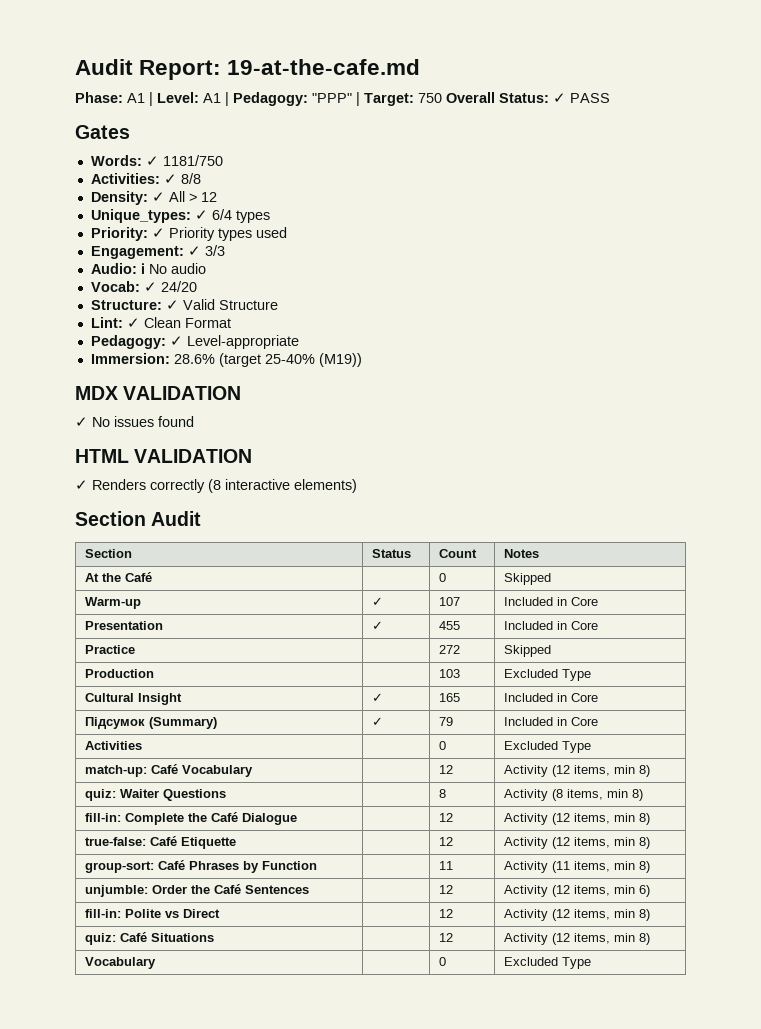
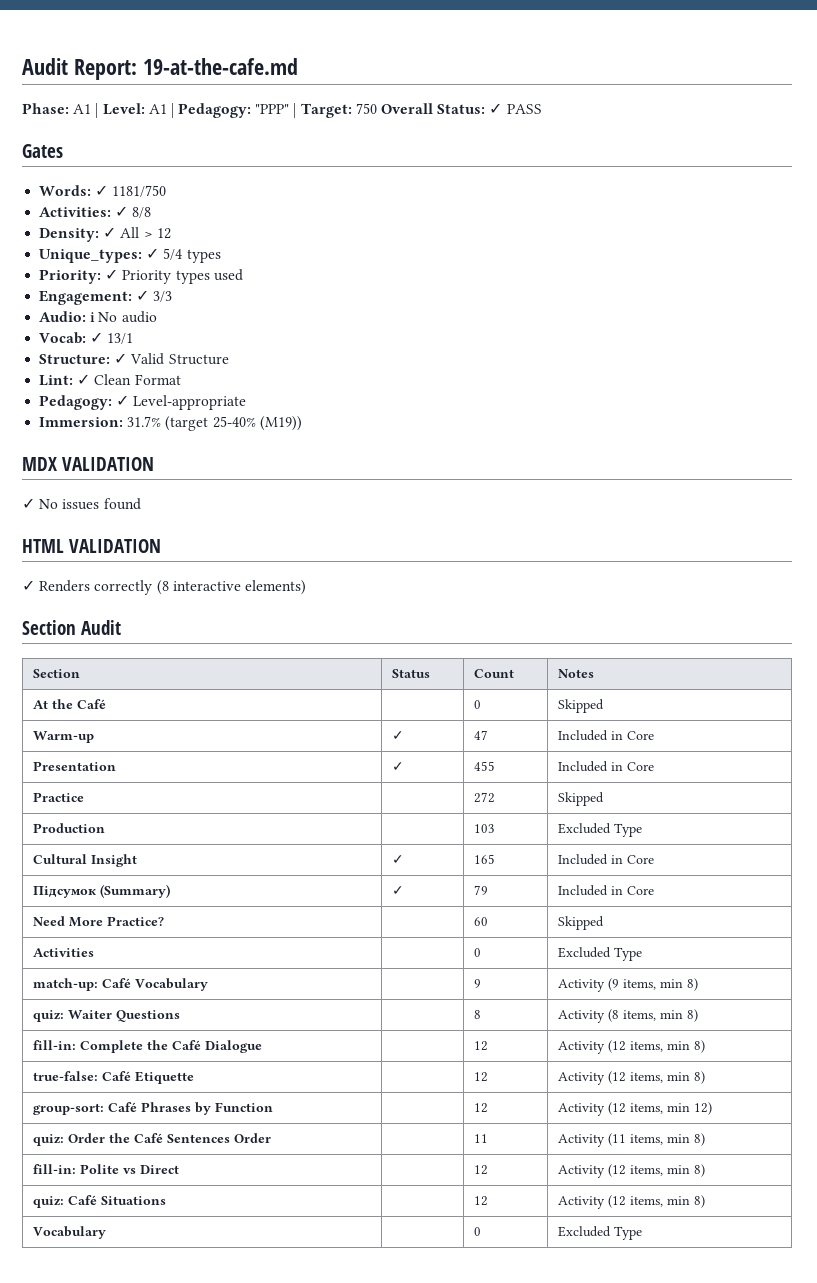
[211,209,232,220] 6/4 -> [163,248,183,260] 5/4
[160,281,197,292] 24/20 -> [107,333,134,344] 13/1
[173,354,215,364] 28.6% -> [127,416,162,427] 31.7%
[438,597,460,606] 107 -> [473,730,488,740] 47
(598, 721) none -> [32,916,164,927] [473,917,488,926] [557,916,604,930] // Need More Practice? | | 60 | Skipped
[438,765,453,774] [503,765,570,777] 12 | Activity (12 -> [473,979,481,988] [557,978,619,992] 9 | Activity (9
(317, 865) none -> [473,1103,488,1113] [557,1102,712,1116] [32,1133,271,1146] | 12 | Activity (12 items, min 12) // quiz: Order the Café Sentences Order |
[84,884,309,897] [438,885,453,894] [503,885,650,897] // unjumble: Order the Café Sentences | | 12 | Activity (12 items, min 6) -> (705, 1139) none

